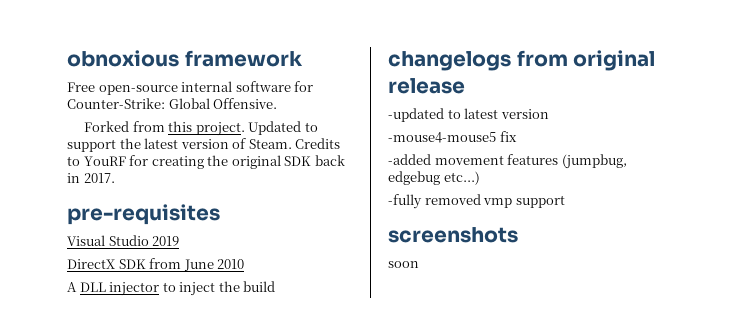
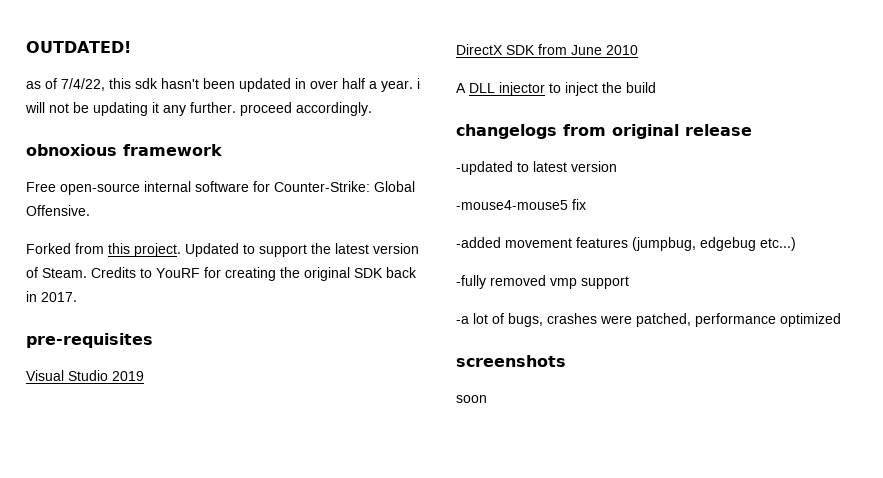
(67, 58) none -> [26,41,131,53] [26,78,420,92] [25,102,372,116] OUTDATED! // as of 7/4/22, this sdk hasn't been updated in over half a year. i will not be updating it any further. proceed accordingly. //
(565, 201) none -> [456,313,841,327] // -a lot of bugs, crashes were patched, performance optimized

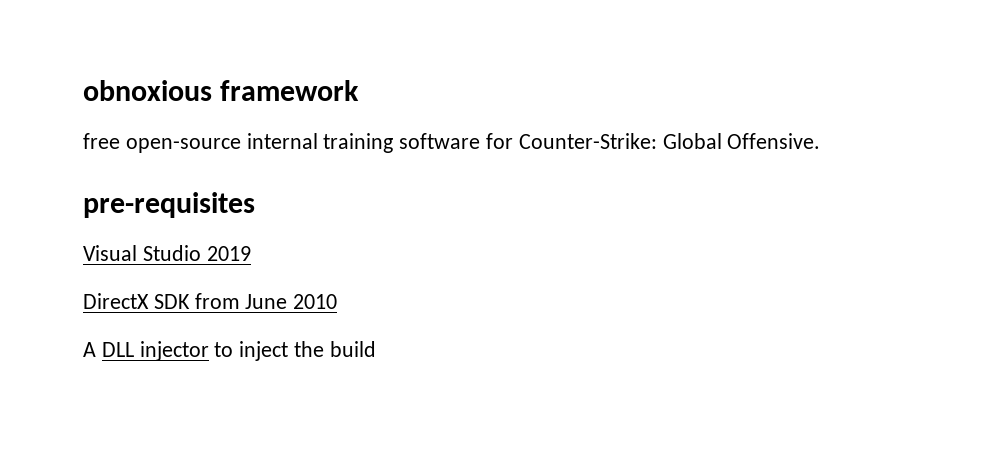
[26,41,131,53] [26,78,420,92] [25,102,372,116] OUTDATED! // as of 7/4/22, this sdk hasn't been updated in over half a year. i will not be updating it any further. proceed accordingly. // -> (83, 90) none
[26,182,56,192] Free -> [83,133,120,149] free
(191, 186) none -> [323,133,394,153] training
[26,243,419,257] [26,267,417,281] [26,291,77,302] // Forked from this project. Updated to support the latest version of Steam. Credits to YouRF for creating the original SDK back in 2017. -> (821, 141) none
[456,124,752,139] [456,161,617,175] [456,199,586,210] [456,237,796,251] [456,275,629,289] [456,313,841,327] [456,355,566,367] [456,395,487,403] // changelogs from original release // -updated to latest version // -mouse4-mouse5 fix // -added movement features (jumpbug, edgebug etc...) // -fully removed vmp support // -a lot of bugs, crashes were patched, performance optimized // screenshots // soon -> (376, 349) none

